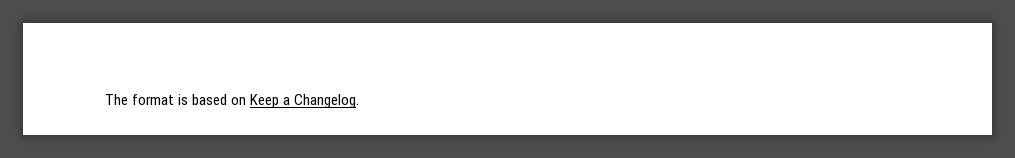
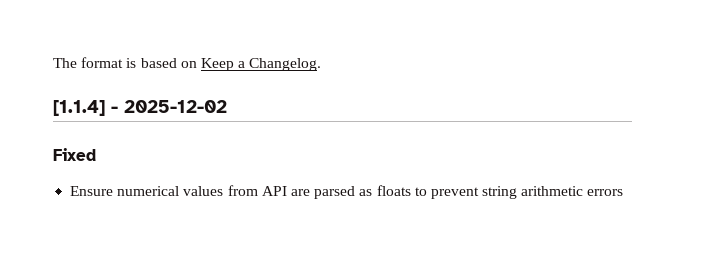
(360, 101) none -> [53,100,227,116] [53,148,96,161] [70,185,624,199] // [1.1.4] - 2025-12-02 // Fixed // Ensure numerical values from API are parsed as floats to prevent string arithmetic errors

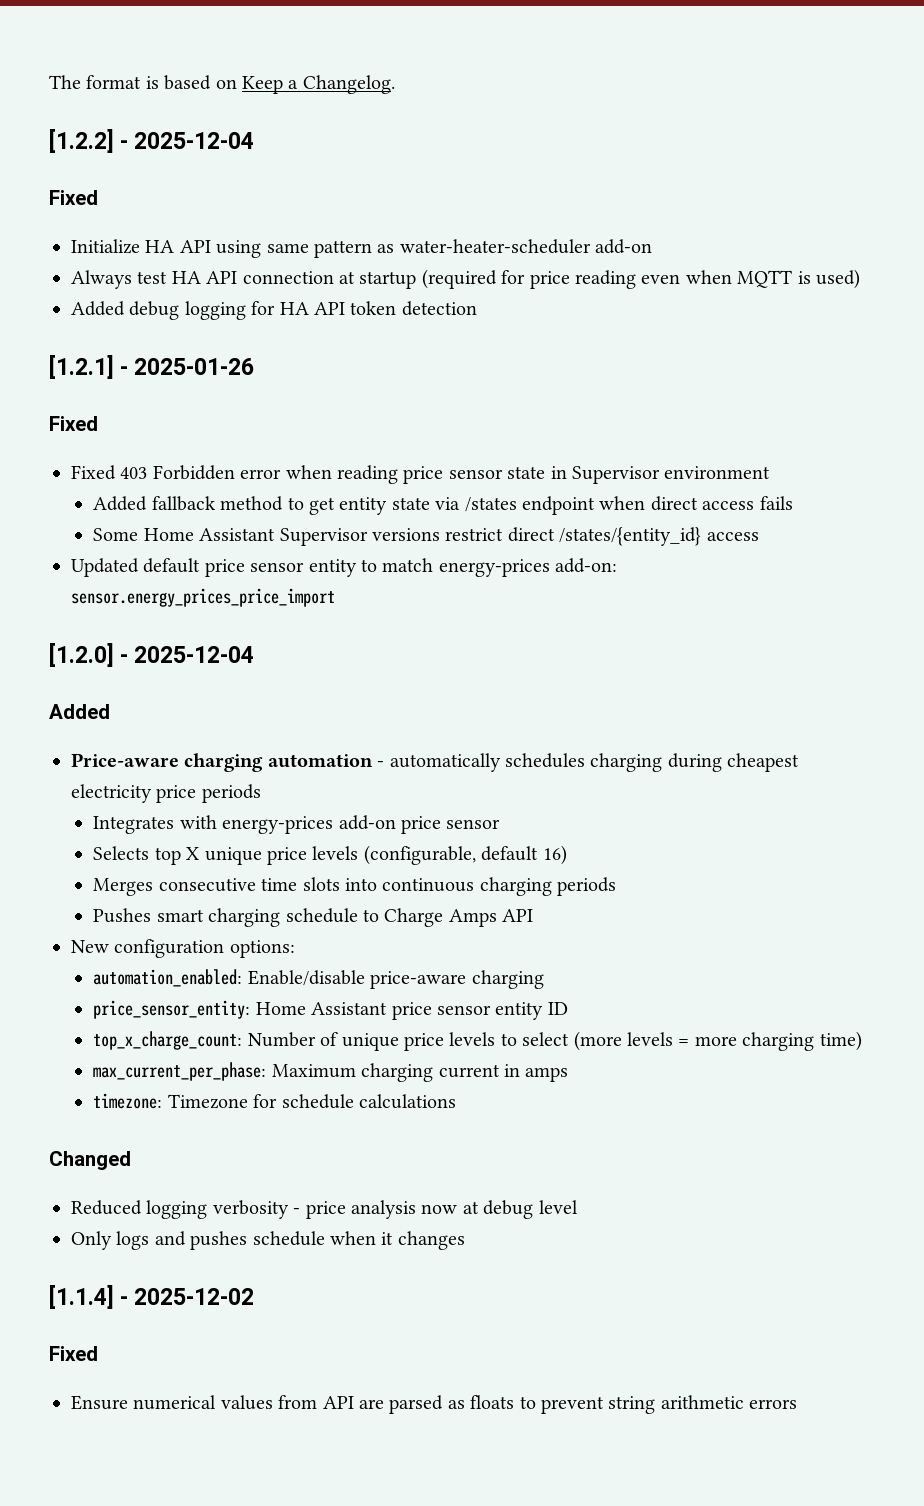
(322, 64) none -> [49,129,255,153] [49,190,98,205] [71,239,653,258] [71,269,860,289] [71,301,477,320] [49,355,255,379] [49,416,98,431] [71,465,771,484] [93,496,793,515] [93,527,759,546] [71,558,618,577] [71,588,335,607] [49,643,255,667] [49,704,110,719] [71,753,800,772] [71,784,261,803] [93,815,501,834] [93,845,567,865] [93,877,617,896] [93,908,534,927] [71,939,295,958] [93,969,544,989] [93,1000,568,1020] [93,1031,862,1051] [93,1062,569,1082] [93,1093,456,1109] [49,1151,131,1170] [71,1200,578,1219] [71,1231,465,1250] // [1.2.2] - 2025-12-04 // Fixed // Initialize HA API using same pattern as water-heater-scheduler add-on // Always test HA API connection at startup (required for price reading even when MQTT is used) // Added debug logging for HA API token detection // [1.2.1] - 2025-01-26 // Fixed // Fixed 403 Forbidden error when reading price sensor state in Supervisor environment // Added fallback method to get entity state via /states endpoint when direct access fails // Some Home Assistant Supervisor versions restrict direct /states/{entity_id} access // Updated default price sensor entity to match energy-prices add-on: sensor.energy_prices_price_import // [1.2.0] - 2025-12-04 // Added // Price-aware charging automation - automatically schedules charging during cheapest electricity price periods // Integrates with energy-prices add-on price sensor // Selects top X unique price levels (configurable, default 16) // Merges consecutive time slots into continuous charging periods // Pushes smart charging schedule to Charge Amps API // New configuration options: // automation_enabled: Enable/disable price-aware charging // price_sensor_entity: Home Assistant price sensor entity ID // top_x_charge_count: Number of unique price levels to select (more levels = more charging time) // max_current_per_phase: Maximum charging current in amps // timezone: Timezone for schedule calculations // Changed // Reduced logging verbosity - price analysis now at debug level // Only logs and pushes schedule when it changes

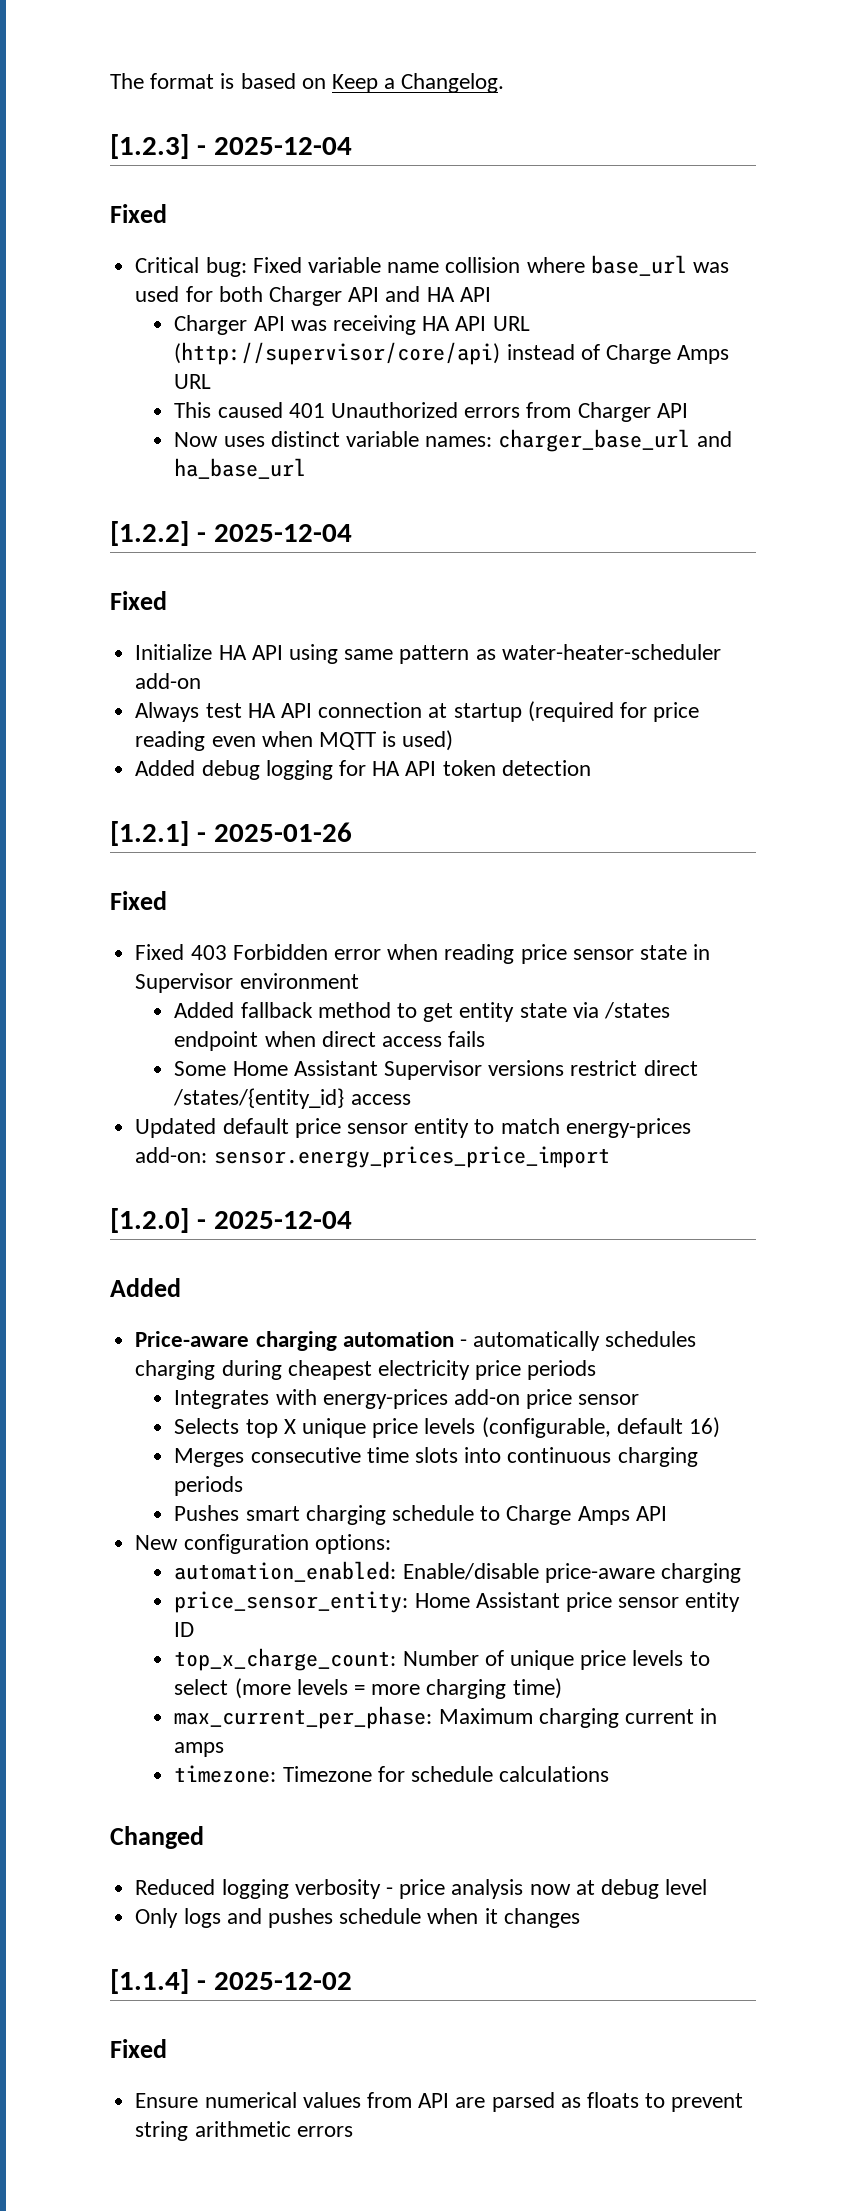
(395, 84) none -> [110,134,352,159] [110,204,167,223] [135,255,729,277] [135,286,491,306] [174,315,530,335] [174,342,730,365] [174,374,212,389] [174,402,688,422] [174,429,732,452] [174,458,307,479] // [1.2.3] - 2025-12-04 // Fixed // Critical bug: Fixed variable name collision where base_url was used for both Charger API and HA API // Charger API was receiving HA API URL (http://supervisor/core/api) instead of Charge Amps URL // This caused 401 Unauthorized errors from Charger API // Now uses distinct variable names: charger_base_url and ha_base_url

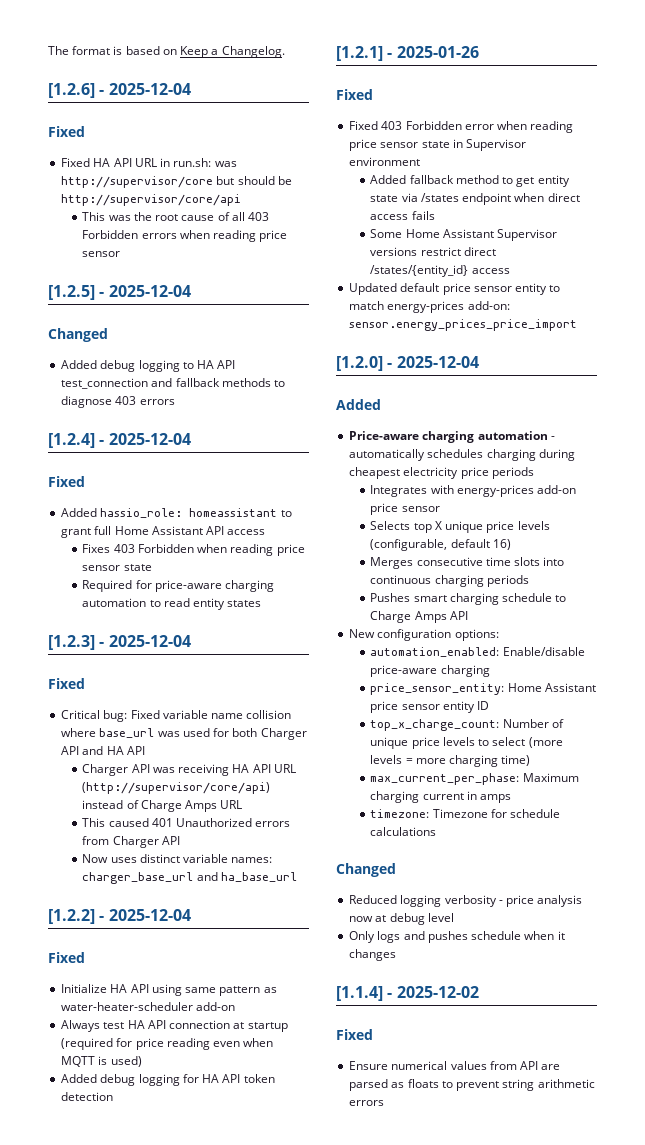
(505, 83) none -> [48,83,191,98] [48,126,85,137] [61,158,237,167] [61,176,292,188] [61,194,242,206] [82,212,270,221] [82,230,288,242] [82,251,121,257] [48,285,191,300] [48,328,108,342] [61,360,236,372] [61,378,286,389] [61,396,175,408] [48,433,191,448] [48,476,85,487] [61,508,292,518] [61,526,266,538] [82,544,305,556] [82,564,152,571] [82,580,275,592] [82,598,262,610] // [1.2.6] - 2025-12-04 // Fixed // Fixed HA API URL in run.sh: was http://supervisor/core but should be http://supervisor/core/api // This was the root cause of all 403 Forbidden errors when reading price sensor // [1.2.5] - 2025-12-04 // Changed // Added debug logging to HA API test_connection and fallback methods to diagnose 403 errors // [1.2.4] - 2025-12-04 // Fixed // Added hassio_role: homeassistant to grant full Home Assistant API access // Fixes 403 Forbidden when reading price sensor state // Required for price-aware charging automation to read entity states

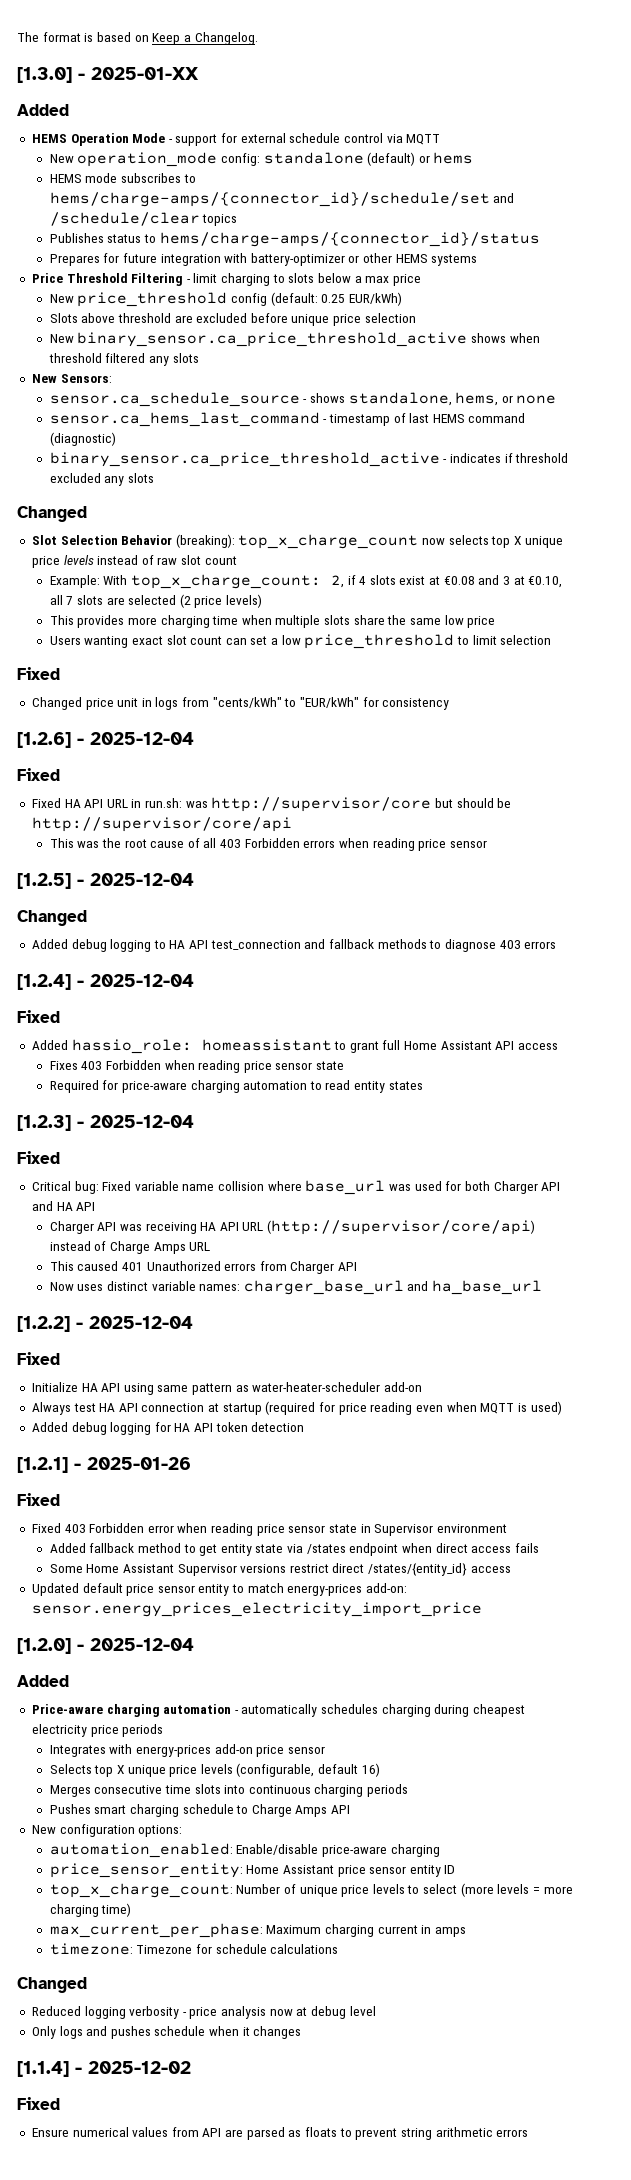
(285, 52) none -> [17,67,199,83] [17,104,69,116] [31,133,441,146] [49,152,474,167] [49,173,196,183] [49,192,515,207] [49,212,238,226] [49,232,540,247] [49,253,478,266] [31,273,421,286] [49,292,402,307] [49,313,416,326] [49,332,540,347] [48,353,199,366] [31,374,112,383] [49,392,557,407] [49,412,526,427] [49,432,116,446] [49,452,569,467] [49,473,154,486] [17,506,87,522] [31,534,563,549] [31,555,237,568] [49,574,563,589] [49,594,263,608] [49,615,496,628] [49,634,552,649] [17,667,60,680] [31,697,450,710] // [1.3.0] - 2025-01-XX // Added // HEMS Operation Mode - support for external schedule control via MQTT // New operation_mode config: standalone (default) or hems // HEMS mode subscribes to hems/charge-amps/{connector_id}/schedule/set and /schedule/clear topics // Publishes status to hems/charge-amps/{connector_id}/status // Prepares for future integration with battery-optimizer or other HEMS systems // Price Threshold Filtering - limit charging to slots below a max price // New price_threshold config (default: 0.25 EUR/kWh) // Slots above threshold are excluded before unique price selection // New binary_sensor.ca_price_threshold_active shows when threshold filtered any slots // New Sensors: // sensor.ca_schedule_source - shows standalone, hems, or none // sensor.ca_hems_last_command - timestamp of last HEMS command (diagnostic) // binary_sensor.ca_price_threshold_active - indicates if threshold excluded any slots // Changed // Slot Selection Behavior (breaking): top_x_charge_count now selects top X unique price levels instead of raw slot count // Example: With top_x_charge_count: 2, if 4 slots exist at €0.08 and 3 at €0.10, all 7 slots are selected (2 price levels) // This provides more charging time when multiple slots share the same low price // Users wanting exact slot count can set a low price_threshold to limit selection // Fixed // Changed price unit in logs from "cents/kWh" to "EUR/kWh" for consistency
[349,319,578,331] sensor.energy_prices_price_import -> [31,1602,482,1617] sensor.energy_prices_electricity_import_price

